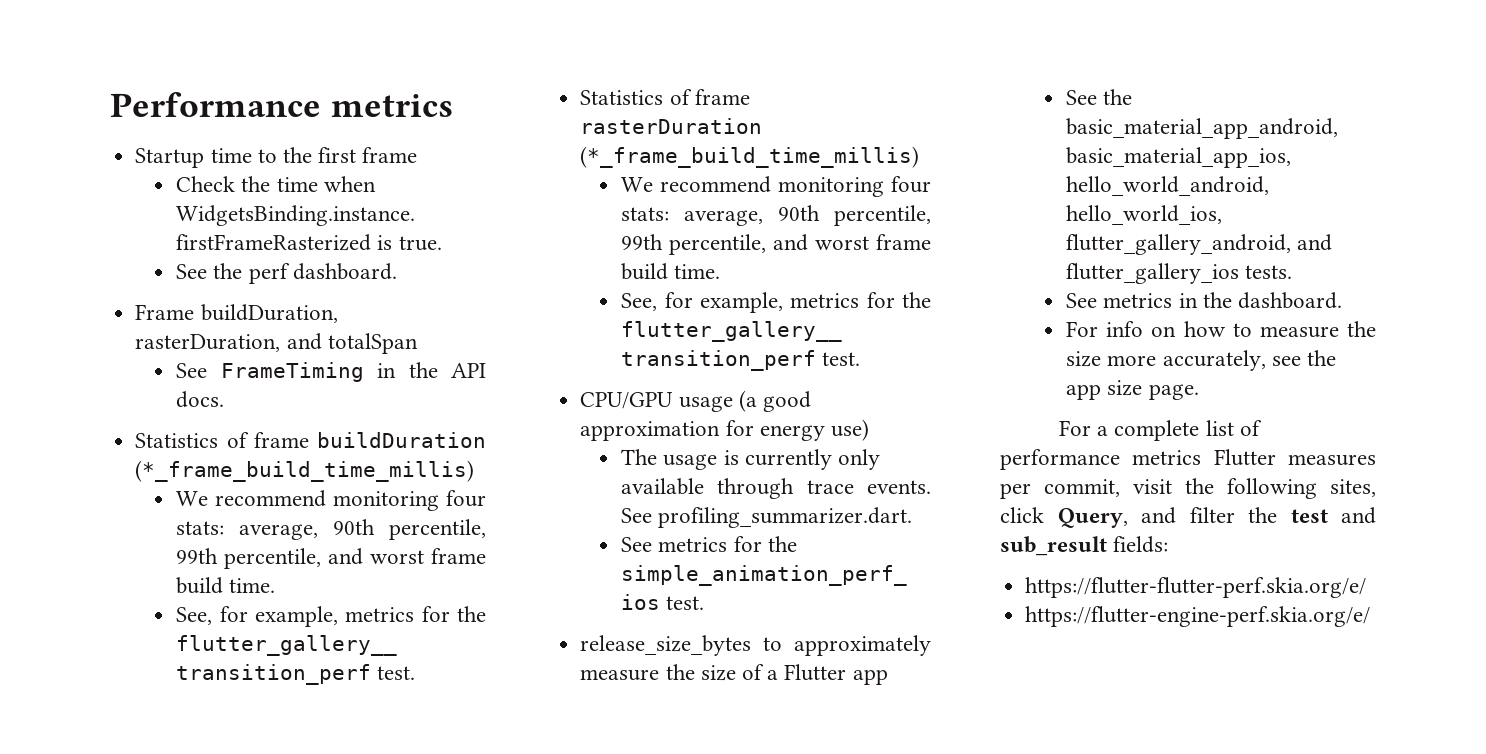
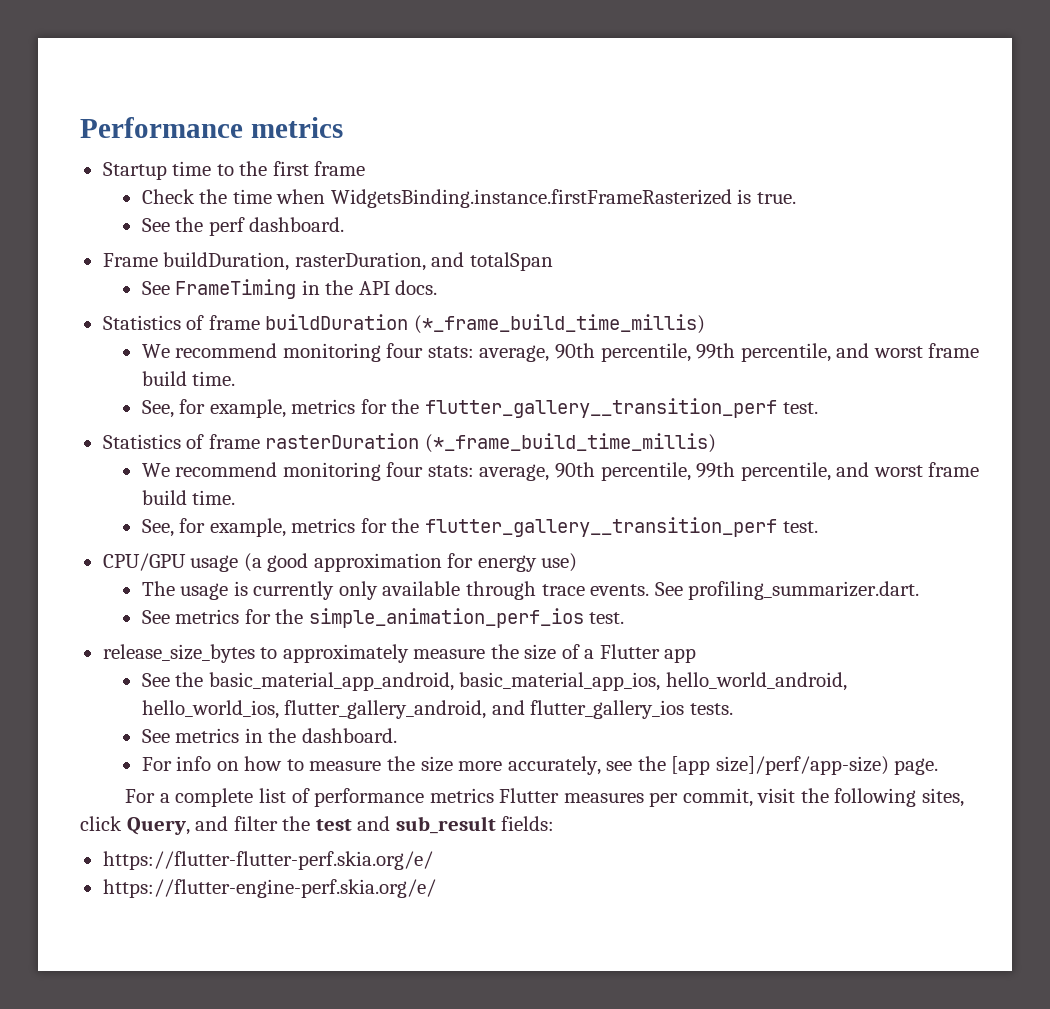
[1066,380,1143,400] app size -> [671,756,889,775] [app size]/perf/app-size)

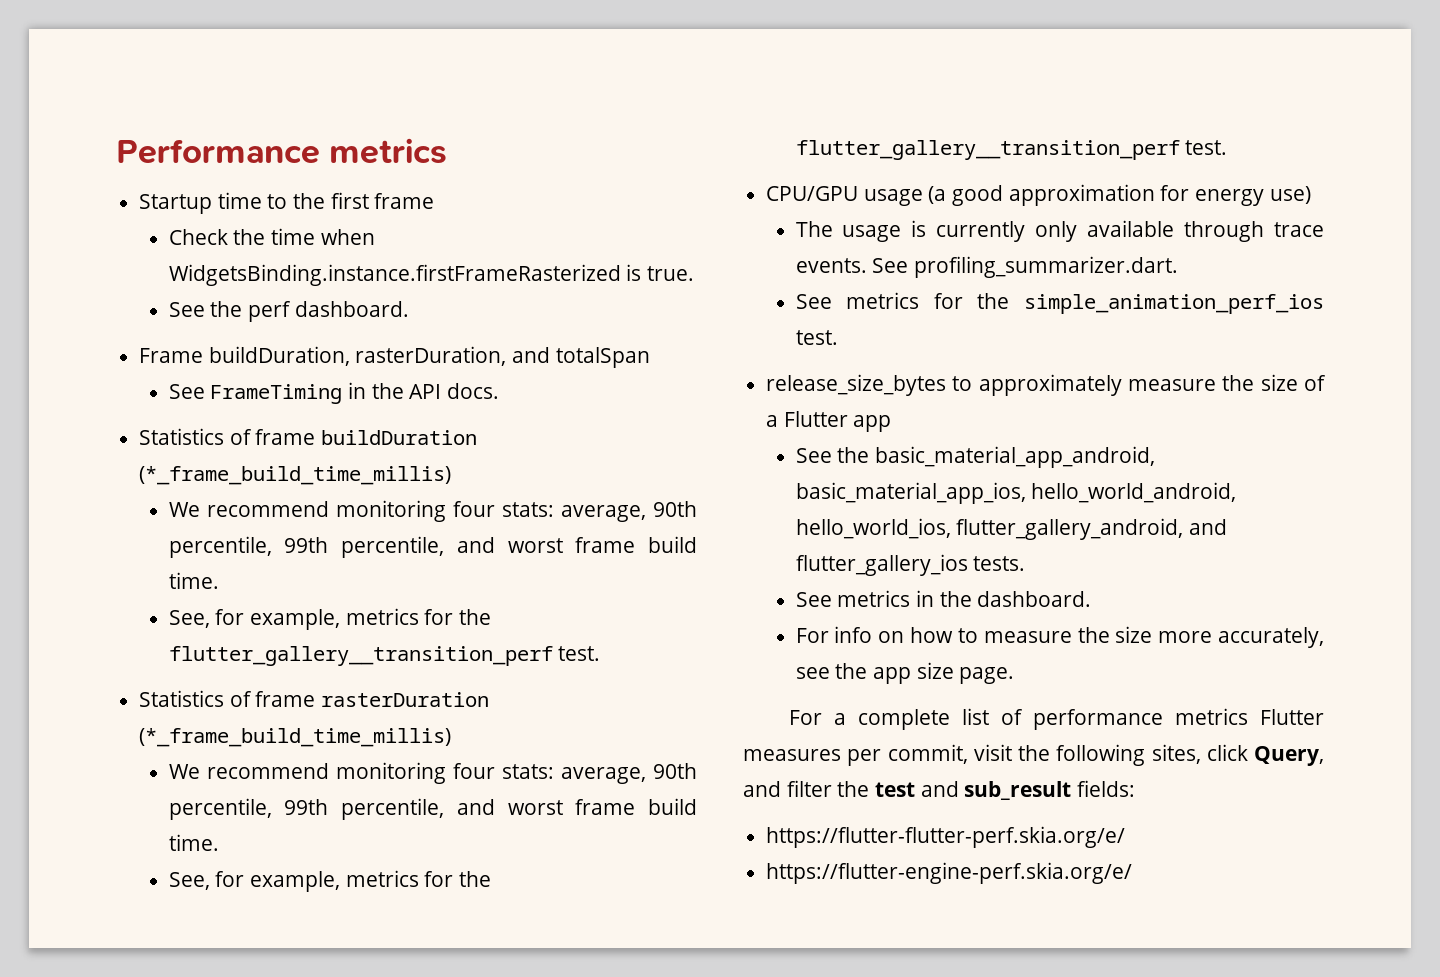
[671,756,889,775] [app size]/perf/app-size) -> [872,662,954,684] app size

